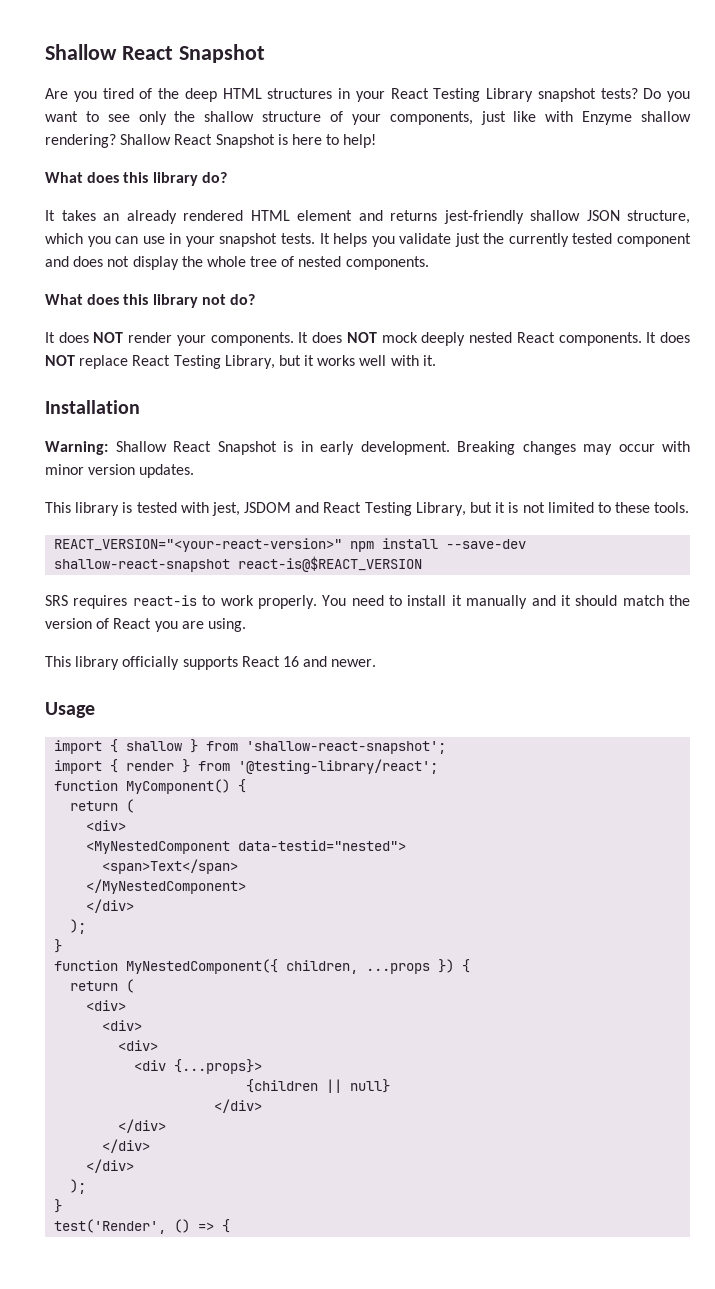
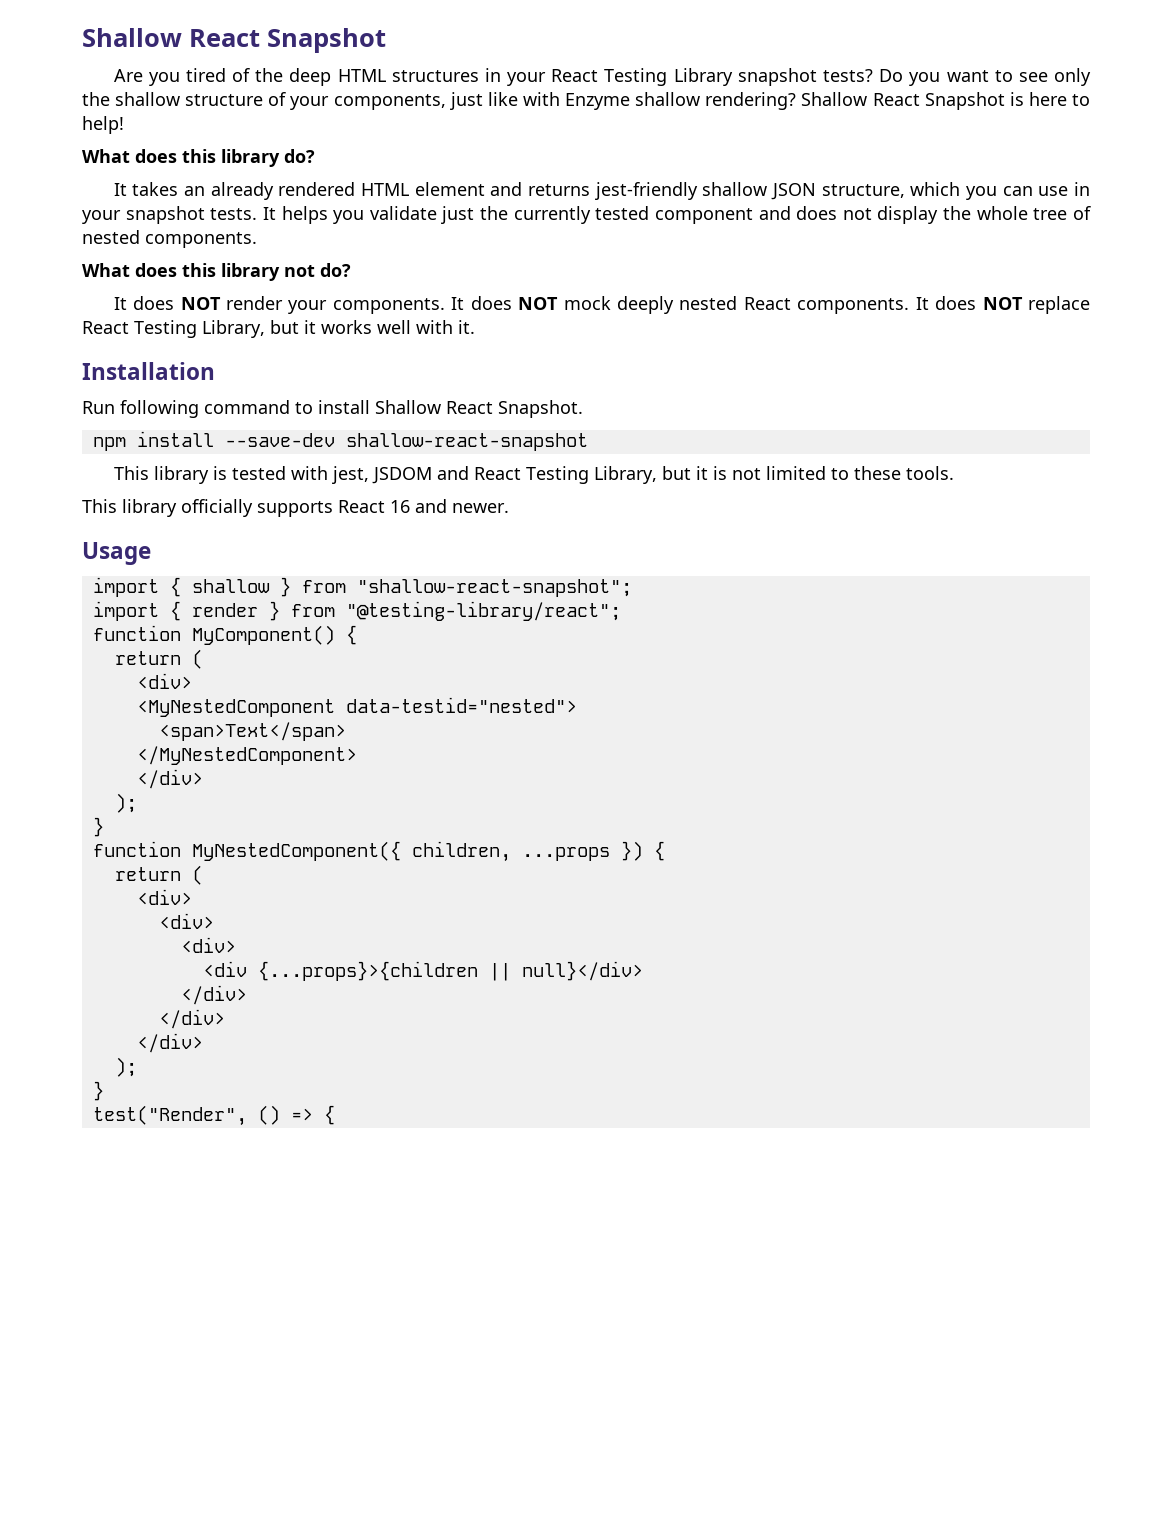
[45,441,690,455] [45,464,195,478] Warning: Shallow React Snapshot is in early development. Breaking changes may occur with minor version updates. -> [82,400,583,418] [92,431,588,451] Run following command to install Shallow React Snapshot. // npm install --save-dev shallow-react-snapshot
[54,538,527,552] [54,556,423,572] [45,595,690,609] [45,618,246,632] // REACT_VERSION="<your-react-version>" npm install --save-dev shallow-react-snapshot react-is@$REACT_VERSION // SRS requires react-is to work properly. You need to install it manually and it should match the version of React you are using. -> (954, 473) none
[246,741,447,754] 'shallow-react-snapshot'; -> [356,579,632,597] "shallow-react-snapshot";
[238,759,439,774] '@testing-library/react'; -> [345,601,621,621] "@testing-library/react";
[174,1059,263,1074] [246,1079,391,1093] [214,1099,263,1113] {...props}> // {children || null} // </div> -> [257,961,643,981] {...props}>{children || null}</div>
[54,1219,167,1234] test('Render', -> [92,1105,247,1126] test("Render",

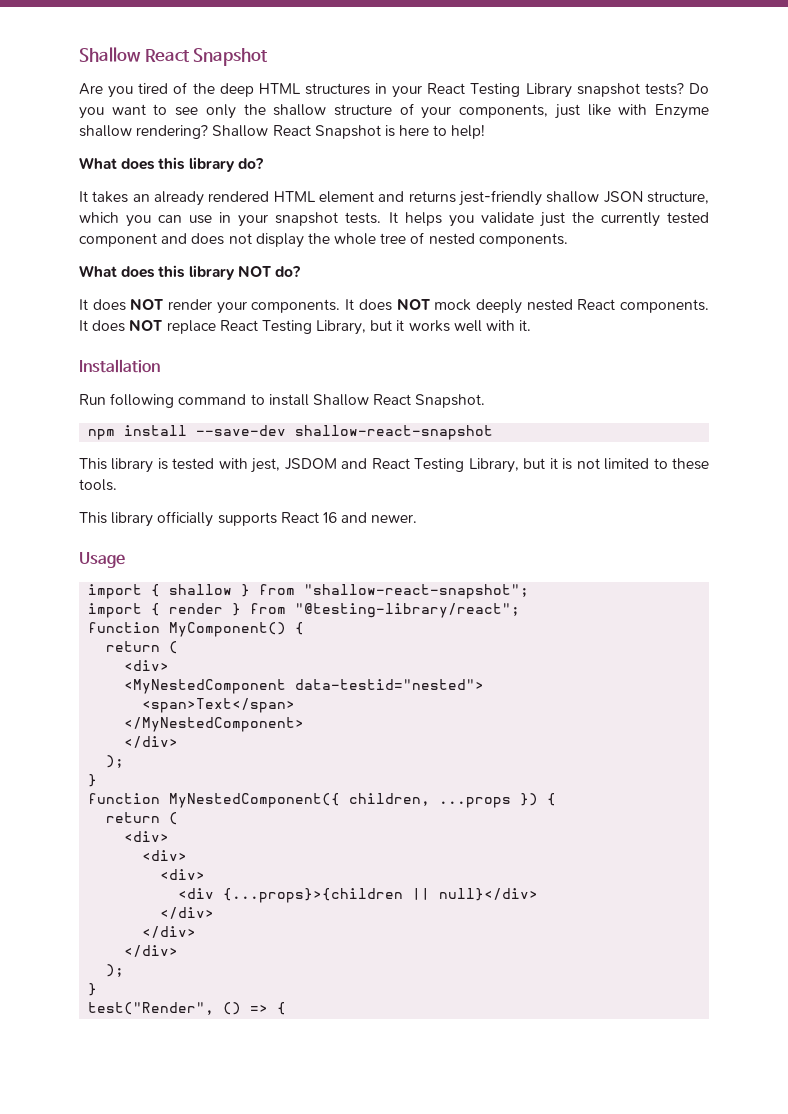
[284,265,315,277] not -> [237,266,271,277] NOT

